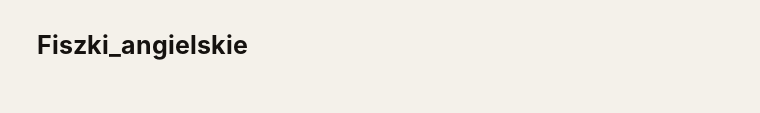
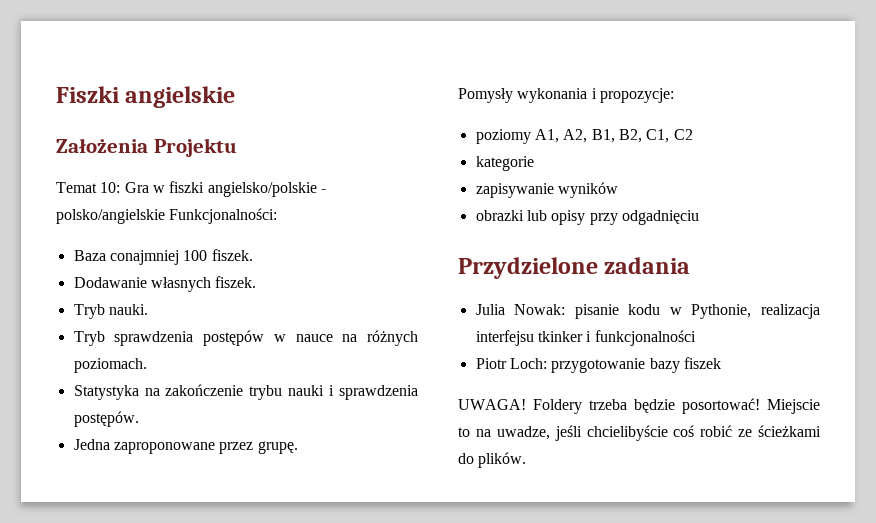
[37,34,248,60] Fiszki_angielskie -> [56,86,236,108] [56,138,237,157] [56,181,326,197] [56,208,278,224] [73,249,253,265] [73,276,257,292] [73,304,148,319] [73,330,419,346] [73,358,147,373] [73,384,418,400] [73,411,139,427] [73,439,298,454] [458,88,674,103] [475,129,693,144] [475,156,534,171] [475,182,618,198] [475,210,699,225] [458,257,691,279] [475,304,820,319] [475,330,696,346] [475,357,721,373] [458,398,820,414] [458,425,821,441] [458,452,527,468] Fiszki angielskie // Założenia Projektu // Temat 10: Gra w fiszki angielsko/polskie - polsko/angielskie Funkcjonalności: // Baza conajmniej 100 fiszek. // Dodawanie własnych fiszek. // Tryb nauki. // Tryb sprawdzenia postępów w nauce na różnych poziomach. // Statystyka na zakończenie trybu nauki i sprawdzenia postępów. // Jedna zaproponowane przez grupę. // Pomysły wykonania i propozycje: // poziomy A1, A2, B1, B2, C1, C2 // kategorie // zapisywanie wyników // obrazki lub opisy przy odgadnięciu // Przydzielone zadania // Julia Nowak: pisanie kodu w Pythonie, realizacja interfejsu tkinker i funkcjonalności // Piotr Loch: przygotowanie bazy fiszek // UWAGA! Foldery trzeba będzie posortować! Miejscie to na uwadze, jeśli chcielibyście coś robić ze ścieżkami do plików.

